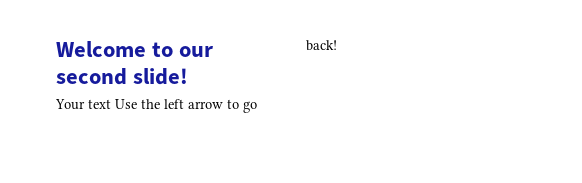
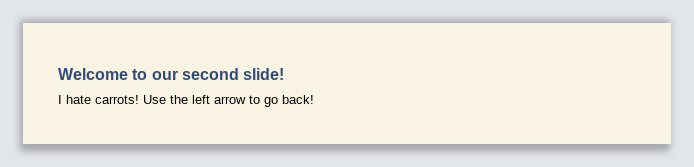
[55,99,111,110] Your text -> [58,95,139,104] I hate carrots!

